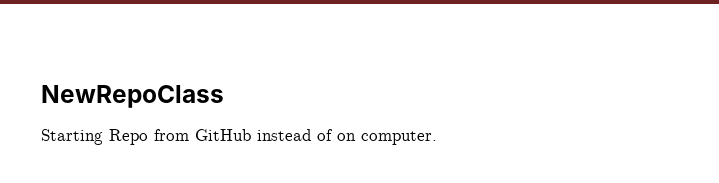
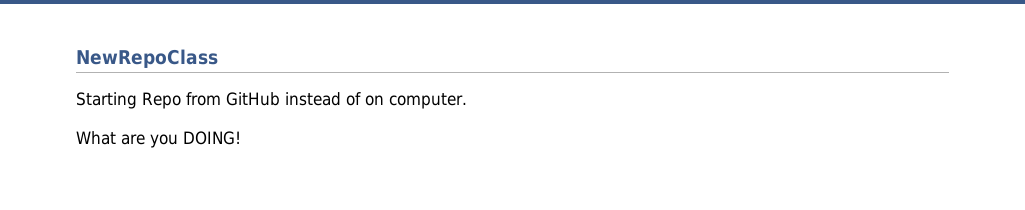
(437, 138) none -> [76,131,241,148] // What are you DOING!

